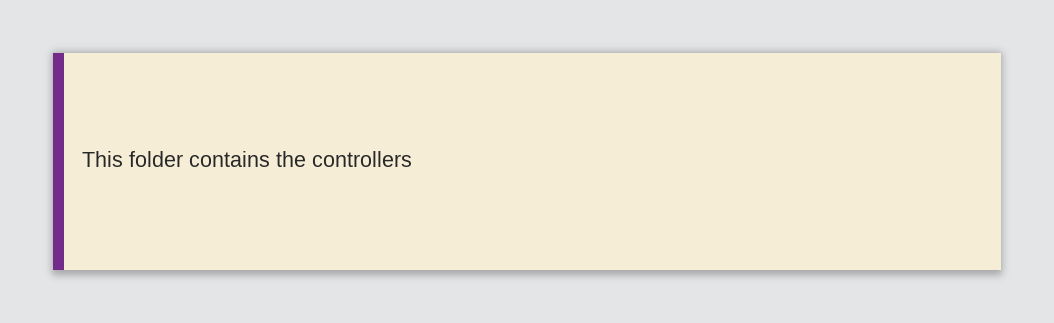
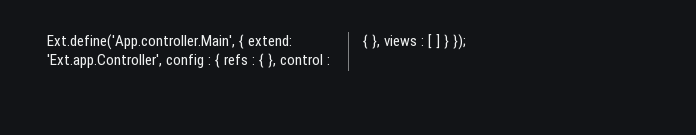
[82,151,412,167] This folder contains the controllers -> [47,34,293,50] [47,53,331,68] [363,34,467,50] Ext.define('App.controller.Main', { extend: 'Ext.app.Controller', config : { refs : { }, control : { }, views : [ ] } });

